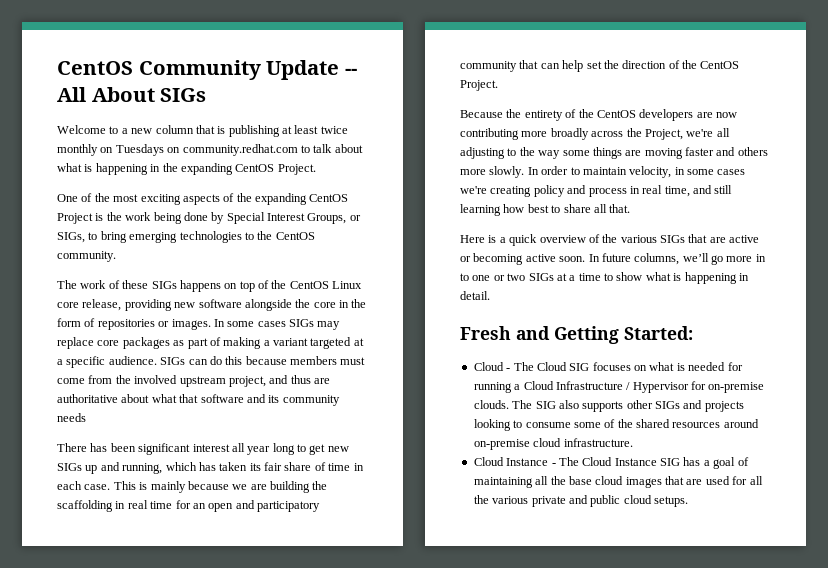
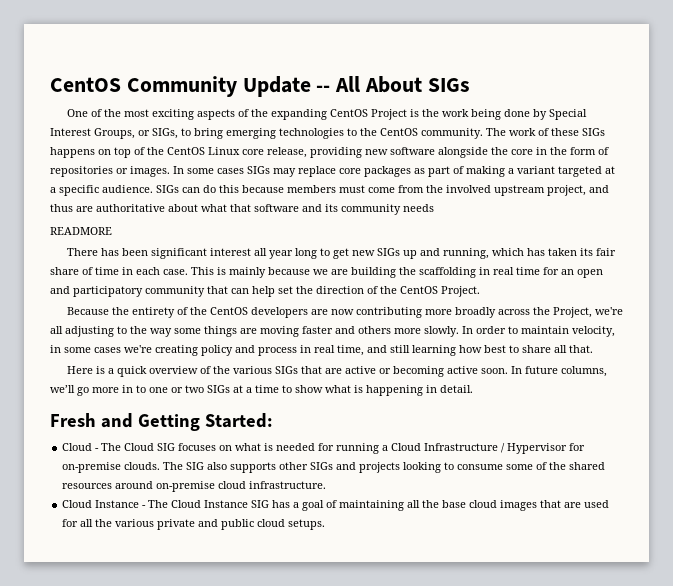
[57,125,348,137] [57,144,363,156] [57,163,316,175] // Welcome to a new column that is publishing at least twice monthly on Tuesdays on community.redhat.com to talk about what is happening in the expanding CentOS Project. -> (470, 85) none
(116, 256) // -> (483, 133) none
(86, 417) none -> [50,227,112,235] // READMORE

